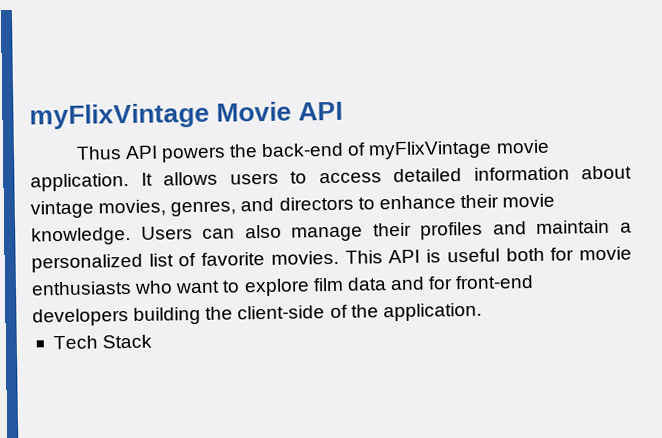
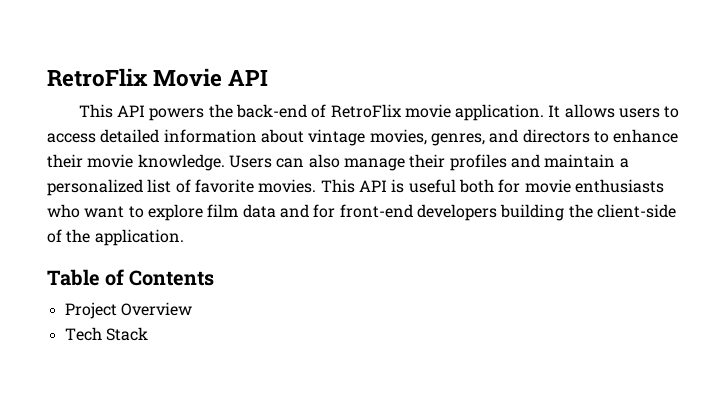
[29,102,210,130] myFlixVintage -> [47,68,148,87] RetroFlix
[75,146,122,160] Thus -> [78,104,113,118] This
[368,140,493,160] myFlixVintage -> [330,104,402,118] RetroFlix
(482, 312) none -> [47,269,214,286] [64,302,192,319] // Table of Contents // Project Overview

